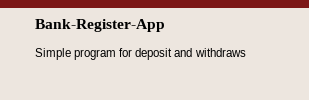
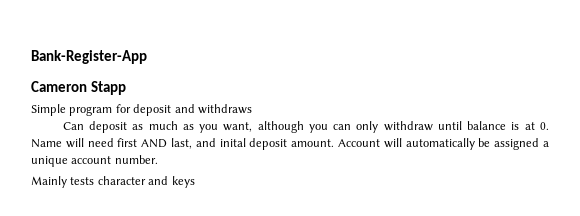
(165, 25) none -> [31,81,126,95] // Cameron Stapp
(246, 52) none -> [62,121,549,133] [31,138,550,150] [31,155,158,167] [31,176,195,188] // Can deposit as much as you want, although you can only withdraw until balance is at 0. Name will need first AND last, and inital deposit amount. Account will automatically be assigned a unique account number. // Mainly tests character and keys

